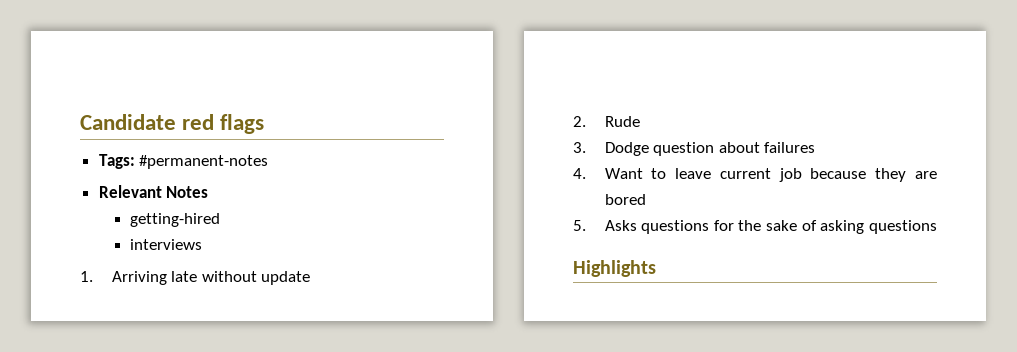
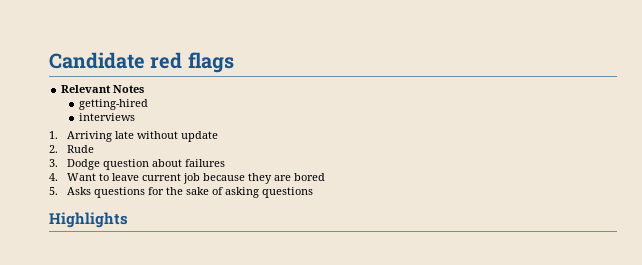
[98,154,269,169] // Tags: #permanent-notes -> (234, 62) none

